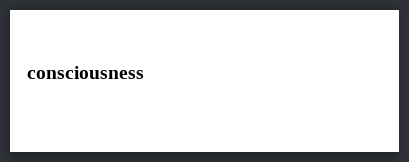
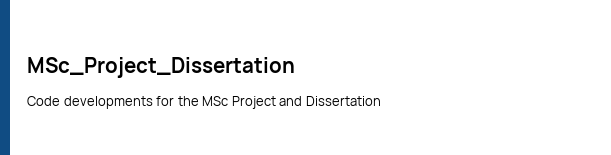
[27,66,144,79] consciousness -> [27,57,295,78] [27,96,381,109] MSc_Project_Dissertation // Code developments for the MSc Project and Dissertation

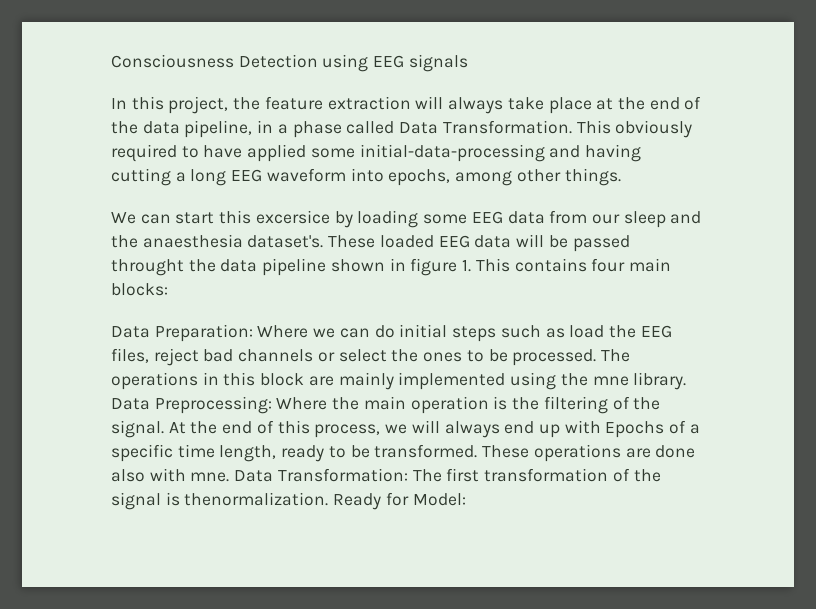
[27,57,295,78] [27,96,381,109] MSc_Project_Dissertation // Code developments for the MSc Project and Dissertation -> [111,54,468,72] [111,96,702,114] [111,120,693,138] [111,144,642,162] [111,168,621,186] [111,210,702,228] [111,234,630,252] [111,258,671,276] [111,283,168,296] [111,324,672,342] [111,348,630,366] [111,372,687,390] [111,396,661,414] [111,420,700,438] [111,444,696,462] [111,468,661,482] [111,492,466,510] Consciousness Detection using EEG signals // In this project, the feature extraction will always take place at the end of the data pipeline, in a phase called Data Transformation. This obviously required to have applied some initial-data-processing and having cutting a long EEG waveform into epochs, among other things. // We can start this excersice by loading some EEG data from our sleep and the anaesthesia dataset's. These loaded EEG data will be passed throught the data pipeline shown in figure 1. This contains four main blocks: // Data Preparation: Where we can do initial steps such as load the EEG files, reject bad channels or select the ones to be processed. The operations in this block are mainly implemented using the mne library. Data Preprocessing: Where the main operation is the filtering of the signal. At the end of this process, we will always end up with Epochs of a specific time length, ready to be transformed. These operations are done also with mne. Data Transformation: The first transformation of the signal is thenormalization. Ready for Model:

